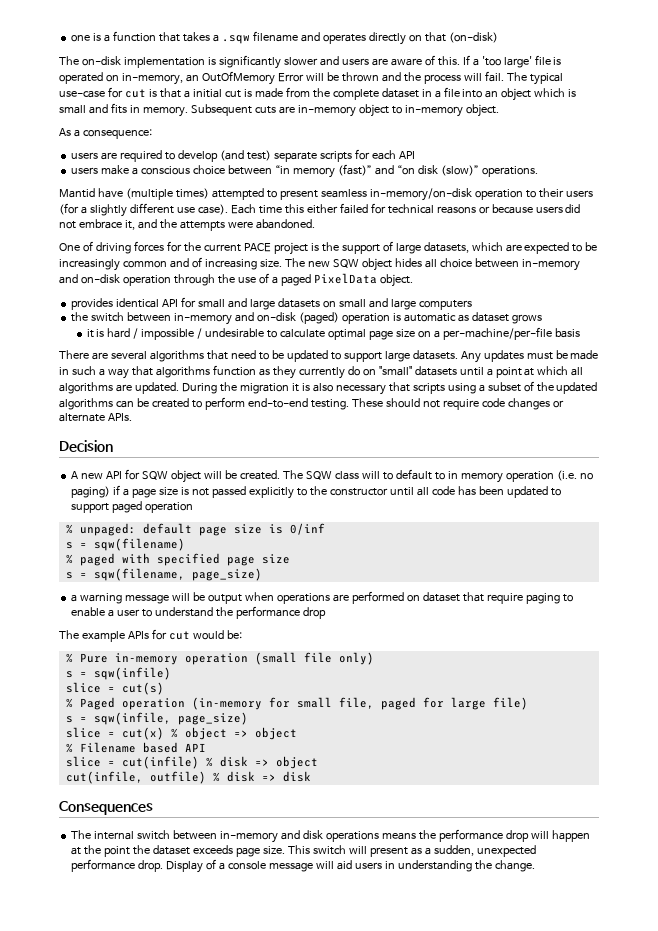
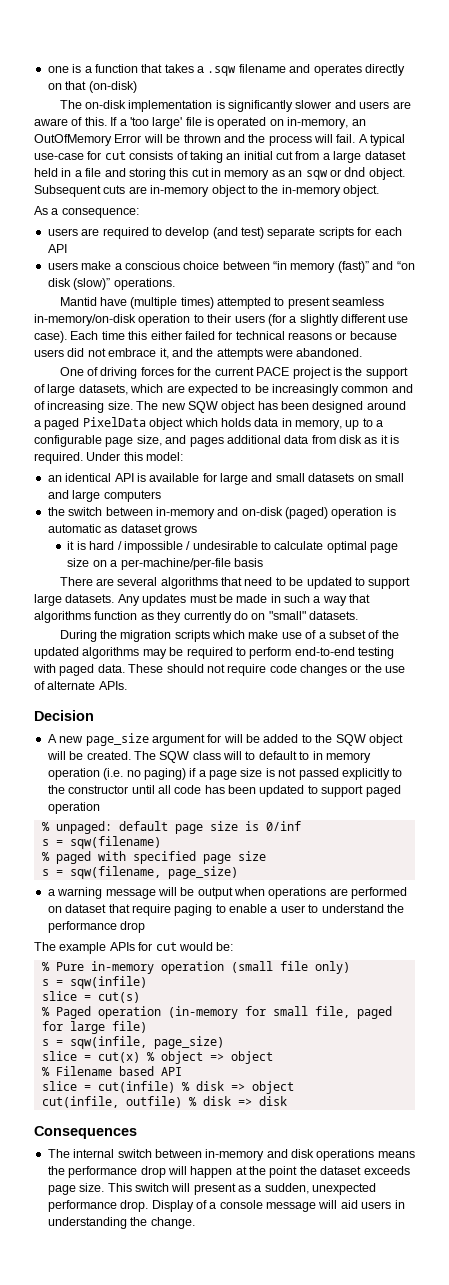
[506,72,527,81] The -> [358,134,368,143] A
[148,87,577,101] [59,103,188,117] is that a initial cut is made from the complete dataset in a file into an object which is small and fits in memory. -> [129,151,406,163] [34,167,405,180] consists of taking an initial cut from a large dataset held in a file and storing this cut in memory as an sqw or dnd object.
(402, 110) none -> [261,185,279,194] the
[394,258,580,271] [59,273,413,287] [71,297,275,310] hides all choice between in-memory and on-disk operation through the use of a paged PixelData object. // provides identical API for small and large -> [257,401,406,413] [34,417,384,430] [34,435,400,447] [34,452,184,464] [47,473,305,485] has been designed around a paged PixelData object which holds data in memory, up to a configurable page size, and pages additional data from disk as it is required. Under this model: // an identical API is available for large and small
[414,366,584,378] [59,382,476,395] datasets until a point at which all algorithms are updated. During the migration it is also necessary that scripts using -> [309,611,358,620] [59,630,317,642] datasets. // During the migration scripts which make use of
[115,397,349,410] can be created to perform end-to-end testing. -> [142,647,394,659] [33,664,125,676] may be required to perform end-to-end testing with paged data.
(564, 404) none -> [364,664,406,673] [34,681,45,690] the use of
[106,469,141,480] API for -> [85,733,333,746] page_size argument for will be added to the

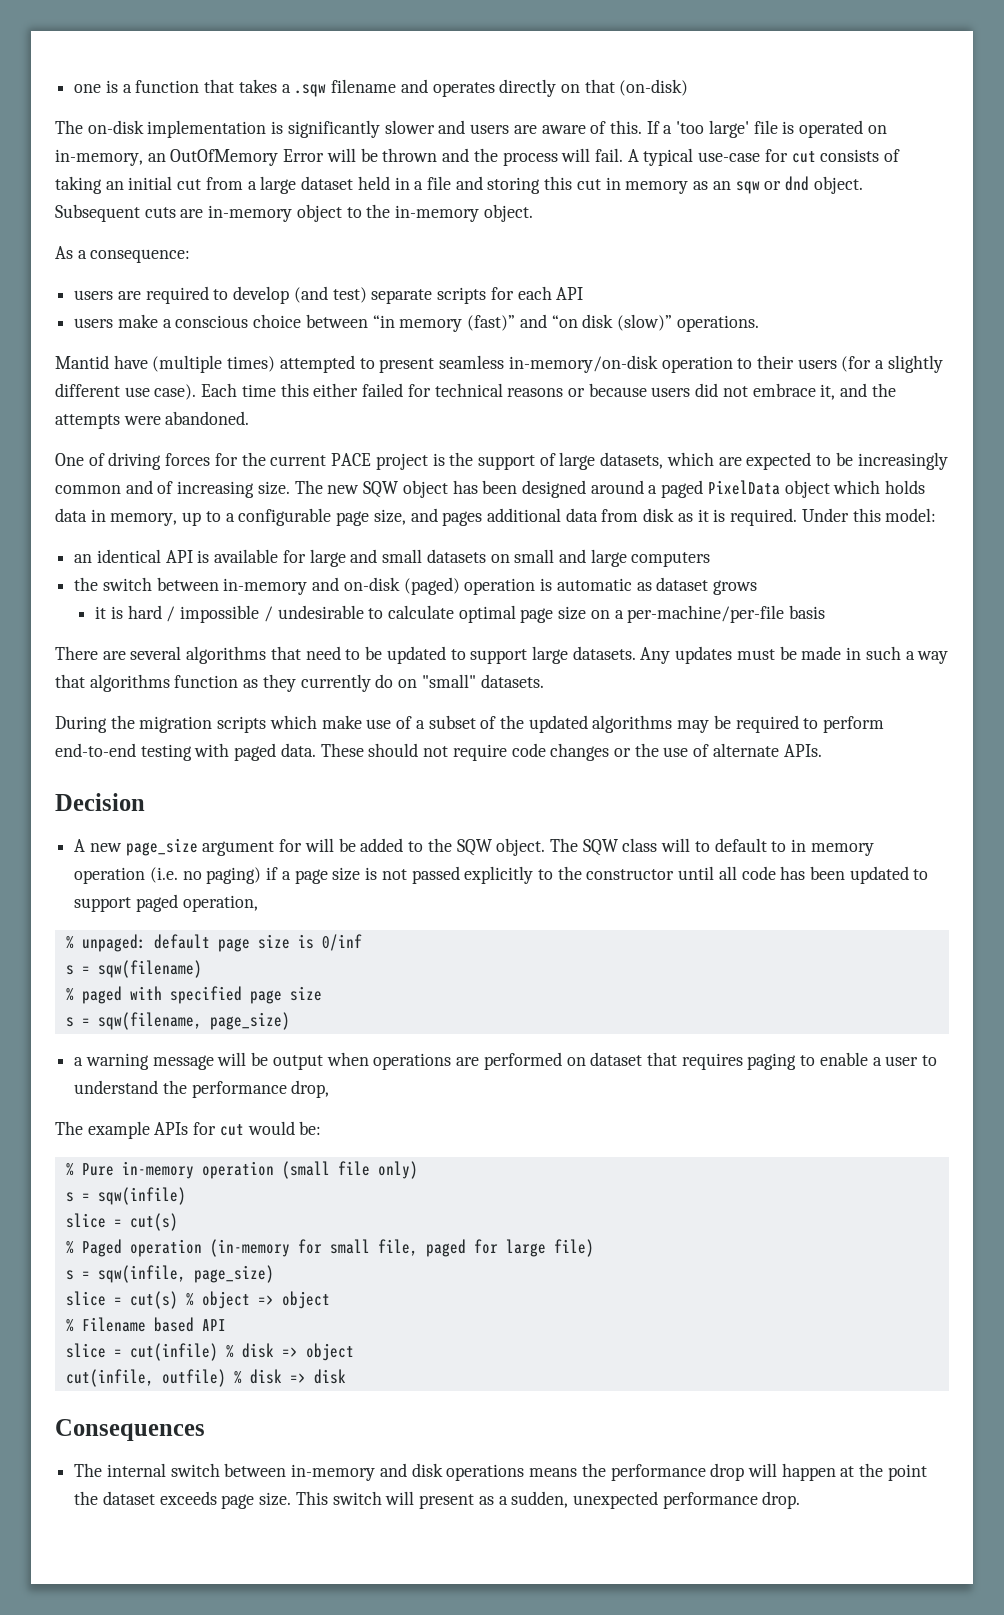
[368,734,403,746] [46,751,131,760] object will be created. -> [496,838,546,856] object.
[47,802,100,814] operation -> [182,895,258,912] operation,
[131,904,171,916] require -> [681,1053,743,1070] requires
[120,921,146,933] drop -> [291,1080,330,1098] drop,
[97,1052,140,1063] cut(x) -> [129,1291,178,1309] cut(s)
[151,1200,405,1212] [47,1217,195,1229] Display of a console message will aid users in understanding the change. -> (801, 1500) none

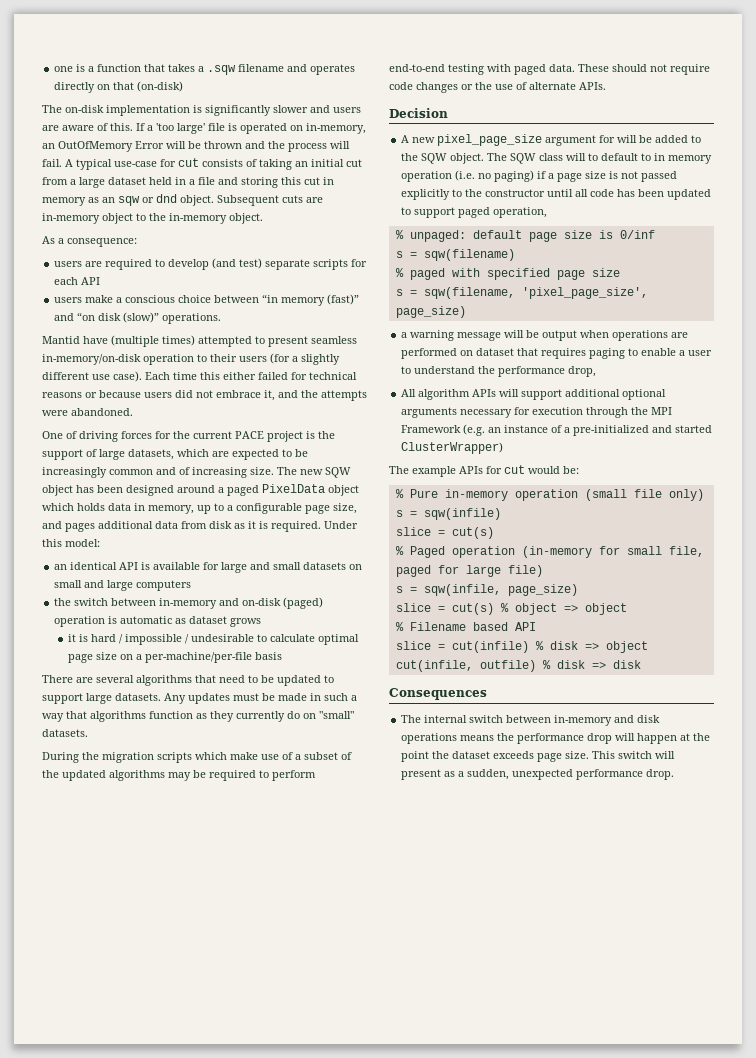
[125,838,198,856] page_size -> [437,134,543,146] pixel_page_size
(202, 1021) none -> [521,287,648,299] 'pixel_page_size',
(330, 1089) none -> [401,389,667,400] [401,407,673,418] [401,424,713,436] [401,442,504,454] // All algorithm APIs will support additional optional arguments necessary for execution through the MPI Framework (e.g. an instance of a pre-initialized and started ClusterWrapper)

